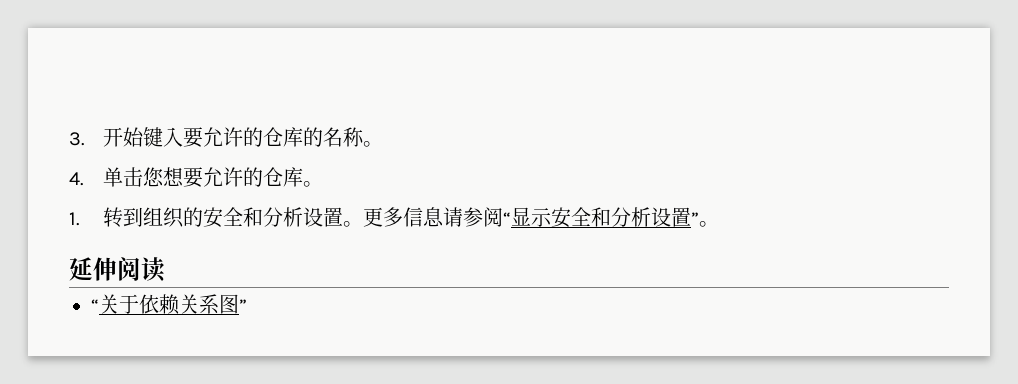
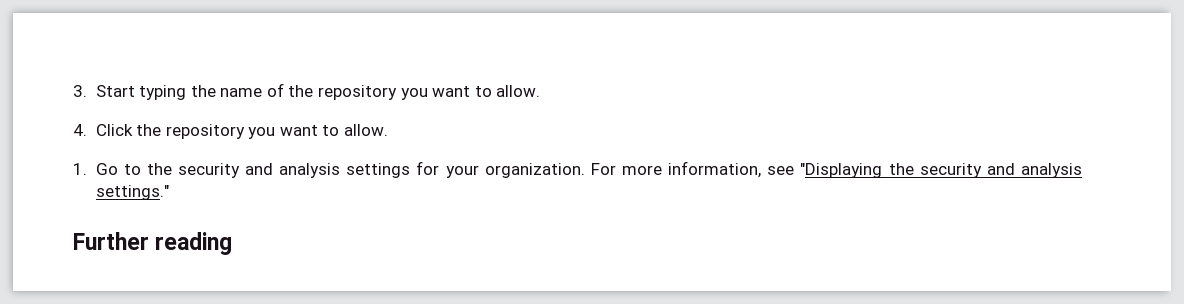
[103,127,384,148] [69,167,324,188] [69,207,720,228] [69,257,166,282] [91,294,247,315] 开始键入要允许的仓库的名称。 // 4.单击您想要允许的仓库。 // 1.转到组织的安全和分析设置。更多信息请参阅“显示安全和分析设置”。 // 延伸阅读 // “关于依赖关系图” -> [95,83,541,100] [73,124,389,139] [73,161,1083,178] [95,185,169,200] [73,232,233,255] Start typing the name of the repository you want to allow. // 4. Click the repository you want to allow. // 1. Go to the security and analysis settings for your organization. For more information, see "Displaying the security and analysis settings." // Further reading

